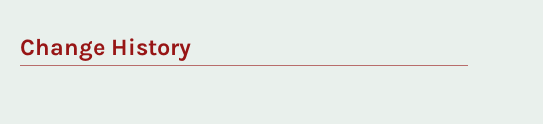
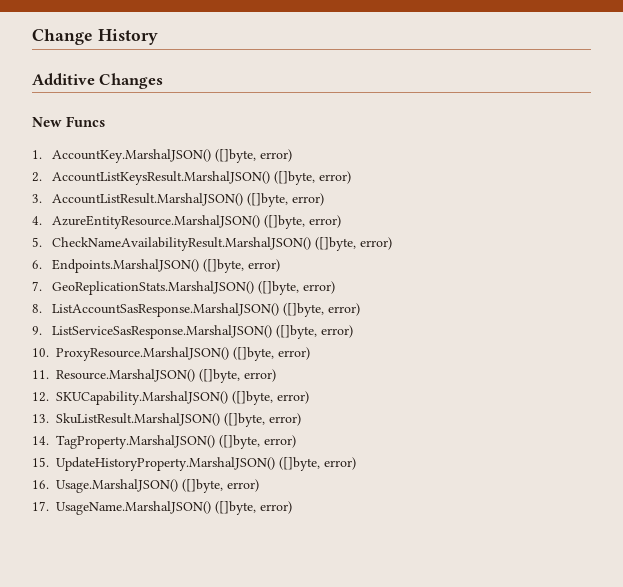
(192, 49) none -> [32,73,164,89] [32,116,106,127] [32,149,293,163] [32,171,352,185] [32,193,325,207] [32,215,342,229] [32,237,393,251] [32,259,281,273] [32,281,336,295] [32,303,361,317] [32,325,354,339] [32,347,310,361] [32,369,276,383] [32,391,309,405] [32,413,301,427] [32,435,296,449] [32,457,356,471] [32,479,259,493] [32,501,292,515] // Additive Changes // New Funcs // 1. AccountKey.MarshalJSON() ([]byte, error) // 2. AccountListKeysResult.MarshalJSON() ([]byte, error) // 3. AccountListResult.MarshalJSON() ([]byte, error) // 4. AzureEntityResource.MarshalJSON() ([]byte, error) // 5. CheckNameAvailabilityResult.MarshalJSON() ([]byte, error) // 6. Endpoints.MarshalJSON() ([]byte, error) // 7. GeoReplicationStats.MarshalJSON() ([]byte, error) // 8. ListAccountSasResponse.MarshalJSON() ([]byte, error) // 9. ListServiceSasResponse.MarshalJSON() ([]byte, error) // 10. ProxyResource.MarshalJSON() ([]byte, error) // 11. Resource.MarshalJSON() ([]byte, error) // 12. SKUCapability.MarshalJSON() ([]byte, error) // 13. SkuListResult.MarshalJSON() ([]byte, error) // 14. TagProperty.MarshalJSON() ([]byte, error) // 15. UpdateHistoryProperty.MarshalJSON() ([]byte, error) // 16. Usage.MarshalJSON() ([]byte, error) // 17. UsageName.MarshalJSON() ([]byte, error)

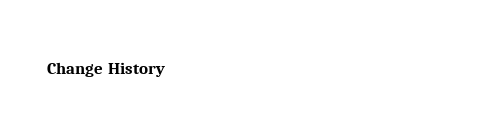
[32,73,164,89] [32,116,106,127] [32,149,293,163] [32,171,352,185] [32,193,325,207] [32,215,342,229] [32,237,393,251] [32,259,281,273] [32,281,336,295] [32,303,361,317] [32,325,354,339] [32,347,310,361] [32,369,276,383] [32,391,309,405] [32,413,301,427] [32,435,296,449] [32,457,356,471] [32,479,259,493] [32,501,292,515] // Additive Changes // New Funcs // 1. AccountKey.MarshalJSON() ([]byte, error) // 2. AccountListKeysResult.MarshalJSON() ([]byte, error) // 3. AccountListResult.MarshalJSON() ([]byte, error) // 4. AzureEntityResource.MarshalJSON() ([]byte, error) // 5. CheckNameAvailabilityResult.MarshalJSON() ([]byte, error) // 6. Endpoints.MarshalJSON() ([]byte, error) // 7. GeoReplicationStats.MarshalJSON() ([]byte, error) // 8. ListAccountSasResponse.MarshalJSON() ([]byte, error) // 9. ListServiceSasResponse.MarshalJSON() ([]byte, error) // 10. ProxyResource.MarshalJSON() ([]byte, error) // 11. Resource.MarshalJSON() ([]byte, error) // 12. SKUCapability.MarshalJSON() ([]byte, error) // 13. SkuListResult.MarshalJSON() ([]byte, error) // 14. TagProperty.MarshalJSON() ([]byte, error) // 15. UpdateHistoryProperty.MarshalJSON() ([]byte, error) // 16. Usage.MarshalJSON() ([]byte, error) // 17. UsageName.MarshalJSON() ([]byte, error) -> (165, 69) none

